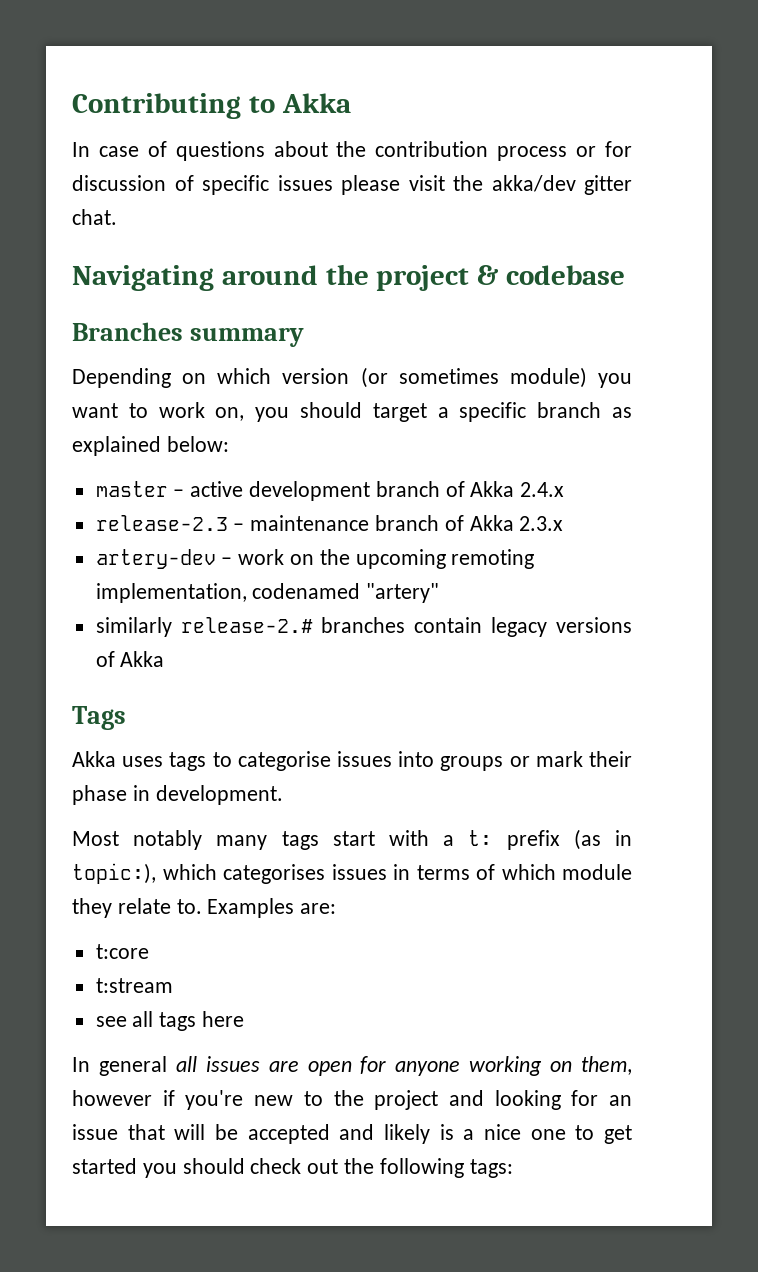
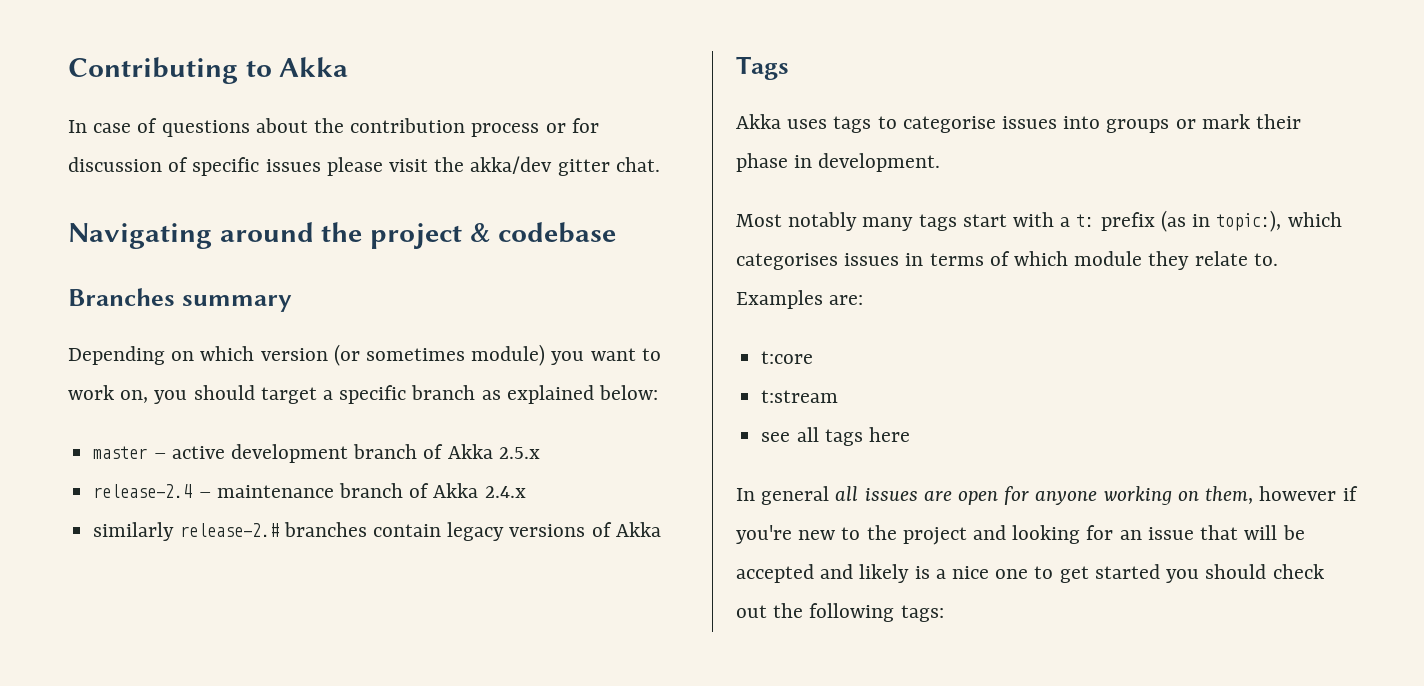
[520,482,565,497] [95,515,228,531] 2.4.x // release-2.3 -> [498,447,540,459] [93,484,193,498] 2.5.x // release-2.4
[519,516,564,531] [95,549,535,569] [95,583,440,603] 2.3.x // artery-dev – work on the upcoming remoting implementation, codenamed "artery" -> [484,486,526,498] 2.4.x

